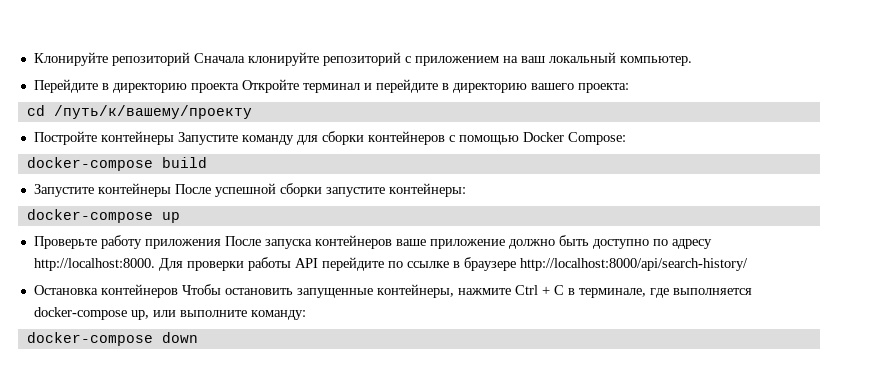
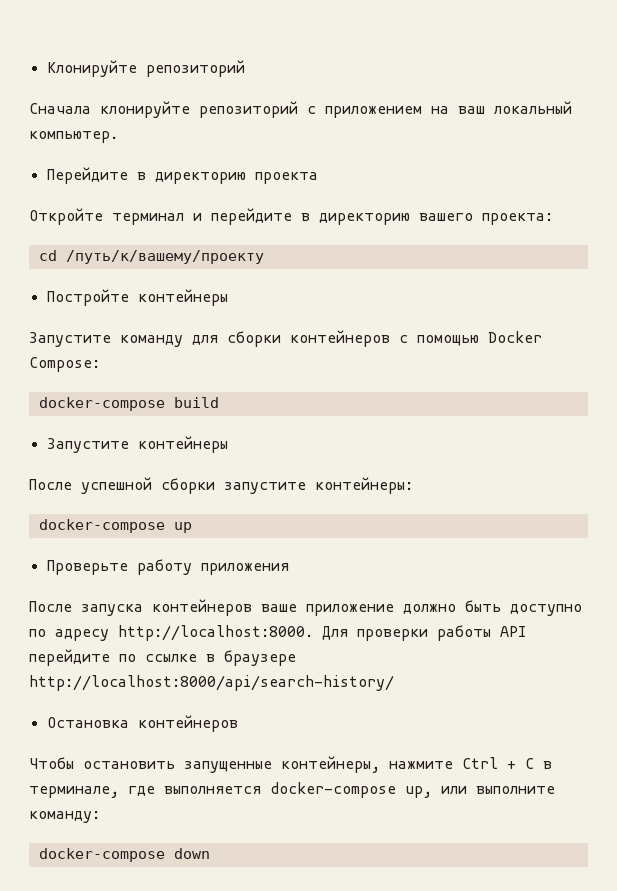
(190, 59) none -> (245, 68) //
(239, 88) none -> (318, 178) //
(174, 138) none -> (228, 297) //
(171, 190) none -> (228, 444) //
(221, 244) none -> (289, 569) //
(178, 291) none -> (238, 723) //

